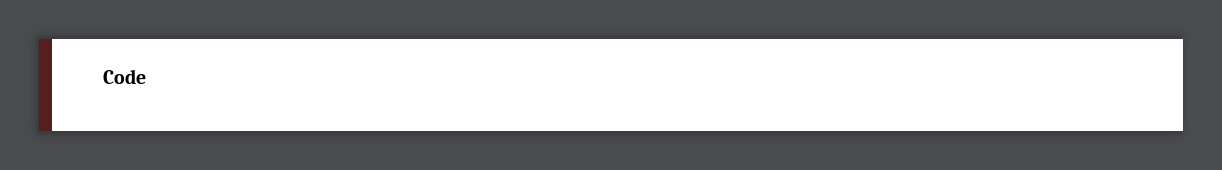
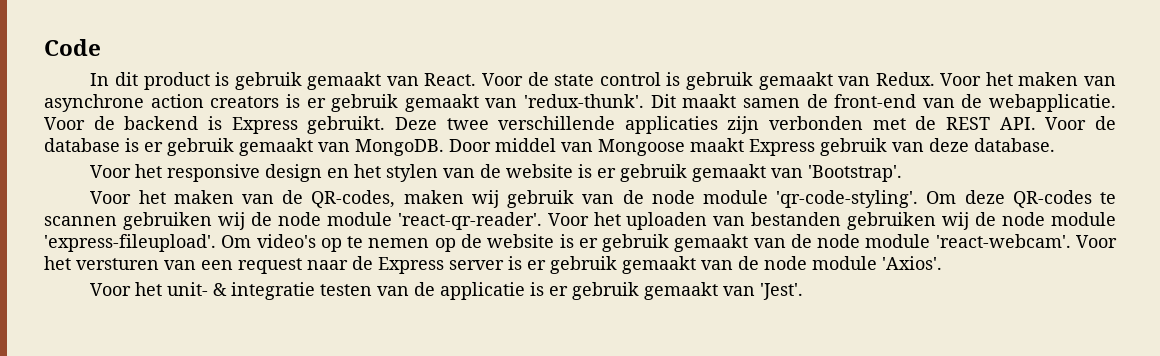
(146, 76) none -> [90,72,1116,90] [44,94,1116,112] [44,116,1116,134] [44,138,1055,156] [90,164,903,182] [90,190,1117,208] [44,212,1116,230] [44,234,1118,252] [44,256,942,274] [90,282,804,300] // In dit product is gebruik gemaakt van React. Voor de state control is gebruik gemaakt van Redux. Voor het maken van asynchrone action creators is er gebruik gemaakt van 'redux-thunk'. Dit maakt samen de front-end van de webapplicatie. Voor de backend is Express gebruikt. Deze twee verschillende applicaties zijn verbonden met de REST API. Voor de database is er gebruik gemaakt van MongoDB. Door middel van Mongoose maakt Express gebruik van deze database. // Voor het responsive design en het stylen van de website is er gebruik gemaakt van 'Bootstrap'. // Voor het maken van de QR-codes, maken wij gebruik van de node module 'qr-code-styling'. Om deze QR-codes te scannen gebruiken wij de node module 'react-qr-reader'. Voor het uploaden van bestanden gebruiken wij de node module 'express-fileupload'. Om video's op te nemen op de website is er gebruik gemaakt van de node module 'react-webcam'. Voor het versturen van een request naar de Express server is er gebruik gemaakt van de node module 'Axios'. // Voor het unit- & integratie testen van de applicatie is er gebruik gemaakt van 'Jest'.

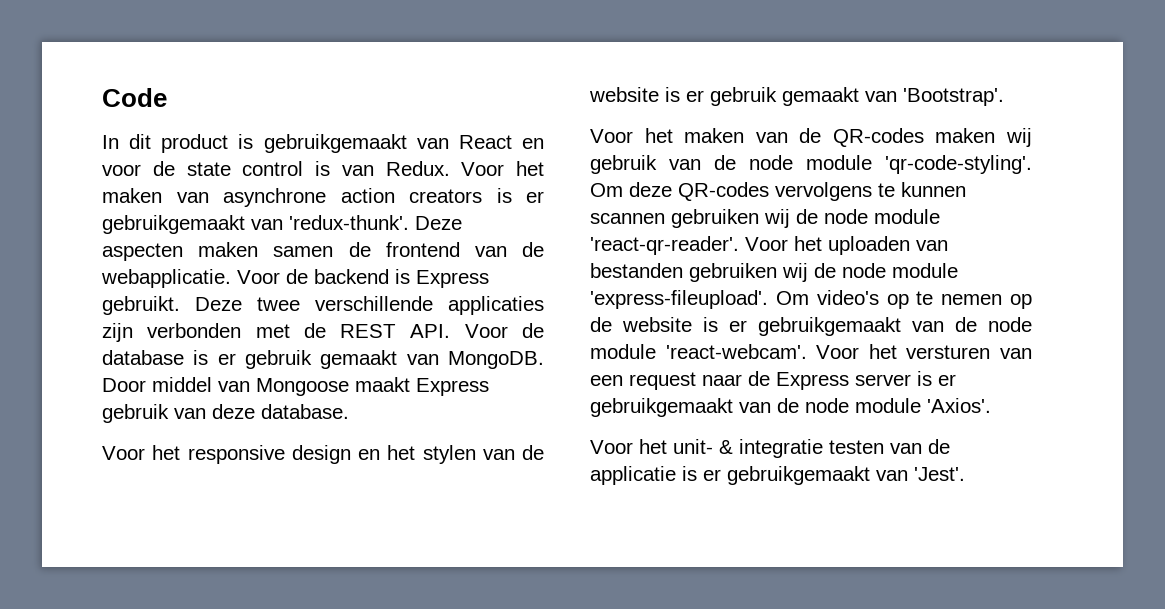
[234,72,524,90] gebruik gemaakt van React. Voor -> [263,134,544,153] [102,164,141,176] gebruikgemaakt van React en voor
[685,72,833,90] gebruik gemaakt -> (330, 168) none
[331,94,737,112] gebruik gemaakt van 'redux-thunk'. Dit maakt -> [102,215,462,234] [102,242,259,261] gebruikgemaakt van 'redux-thunk'. Deze aspecten maken
[834,94,917,108] front-end -> [385,242,460,257] frontend
[311,190,396,208] QR-codes, -> [832,128,924,147] QR-codes
[1100,192,1117,204] te -> [775,182,966,201] vervolgens te kunnen
[602,234,749,252] gebruik gemaakt -> [758,317,901,336] gebruikgemaakt
[550,256,696,274] gebruik gemaakt -> [590,398,733,417] gebruikgemaakt
[572,282,719,300] gebruik gemaakt -> [727,466,870,485] gebruikgemaakt

